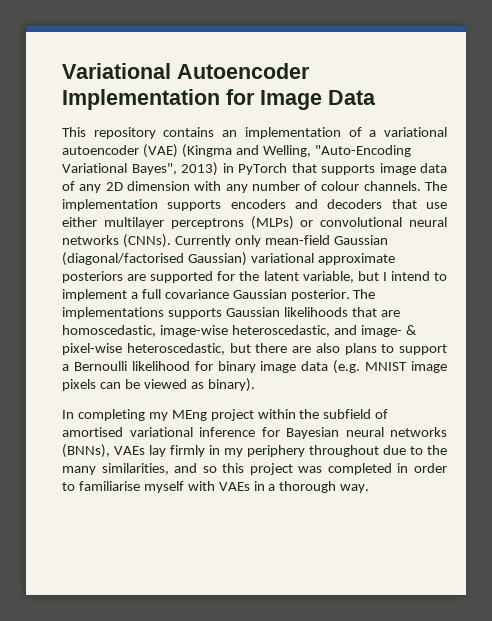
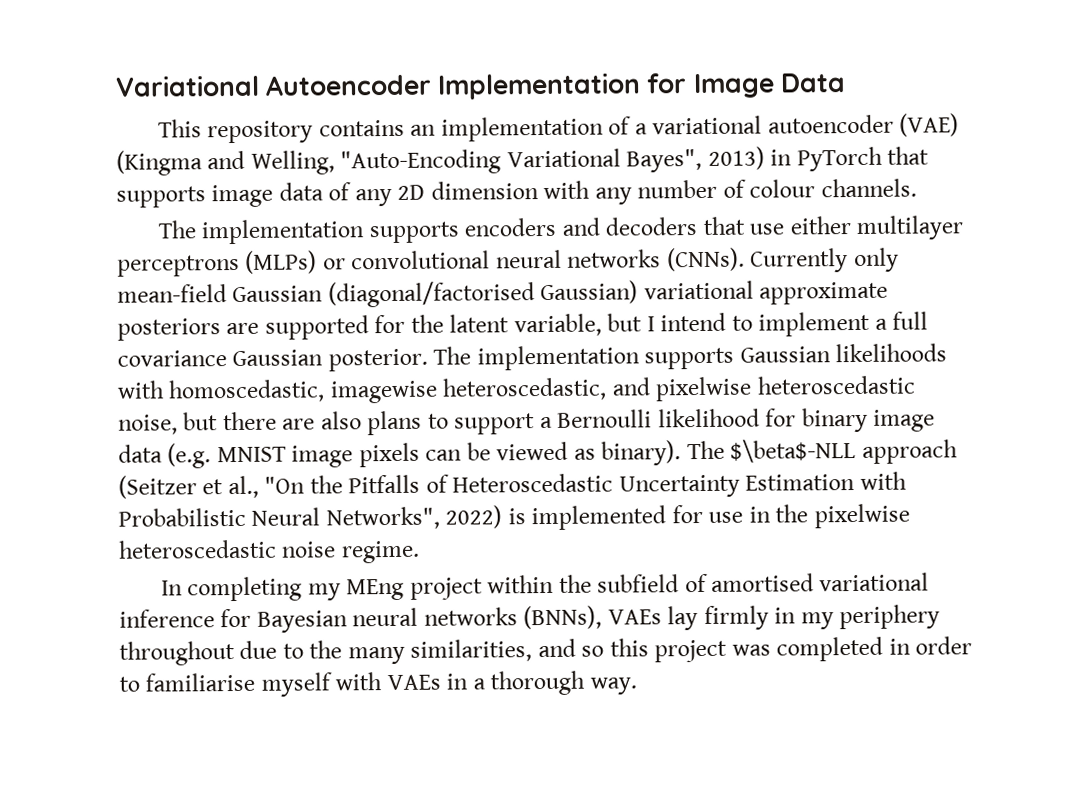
(421, 186) none -> (917, 188) //
[62,307,164,319] implementations -> [476,345,640,371] implementation
[351,307,400,317] [62,325,417,337] [62,343,225,355] that are homoscedastic, image-wise heteroscedastic, and image- & pixel-wise heteroscedastic, -> [117,375,915,404] [118,414,178,435] with homoscedastic, imagewise heteroscedastic, and pixelwise heteroscedastic noise,
(255, 385) none -> [686,438,958,464] [118,471,907,499] [118,503,910,531] [118,539,420,564] The $\beta$-NLL approach (Seitzer et al., "On the Pitfalls of Heteroscedastic Uncertainty Estimation with Probabilistic Neural Networks", 2022) is implemented for use in the pixelwise heteroscedastic noise regime.

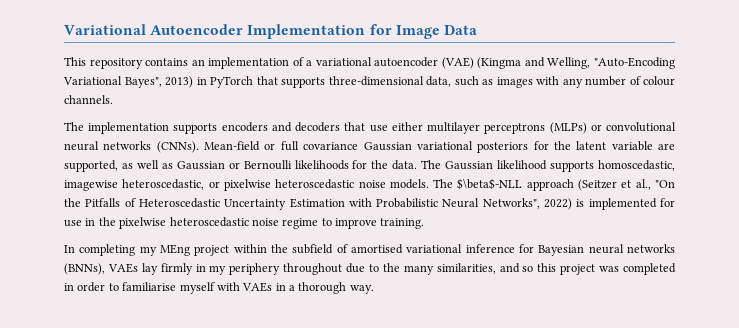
[211,181,539,208] image data of any 2D dimension -> [328,76,533,88] three-dimensional data, such as images
[750,247,899,273] [117,280,889,308] [117,311,929,341] [117,343,948,372] [117,380,165,399] Currently only mean-field Gaussian (diagonal/factorised Gaussian) variational approximate posteriors are supported for the latent variable, but I intend to implement a full covariance Gaussian posterior. The implementation supports Gaussian likelihoods with -> [204,141,675,153] [64,160,595,172] Mean-field or full covariance Gaussian variational posteriors for the latent variable are supported, as well as Gaussian or Bernoulli likelihoods for the data. The Gaussian likelihood supports
[611,375,915,402] [118,407,936,436] [118,440,682,469] and pixelwise heteroscedastic noise, but there are also plans to support a Bernoulli likelihood for binary image data (e.g. MNIST image pixels can be viewed as binary). -> [208,179,429,191] or pixelwise heteroscedastic noise models.
[340,540,420,564] regime. -> [282,218,425,229] regime to improve training.

